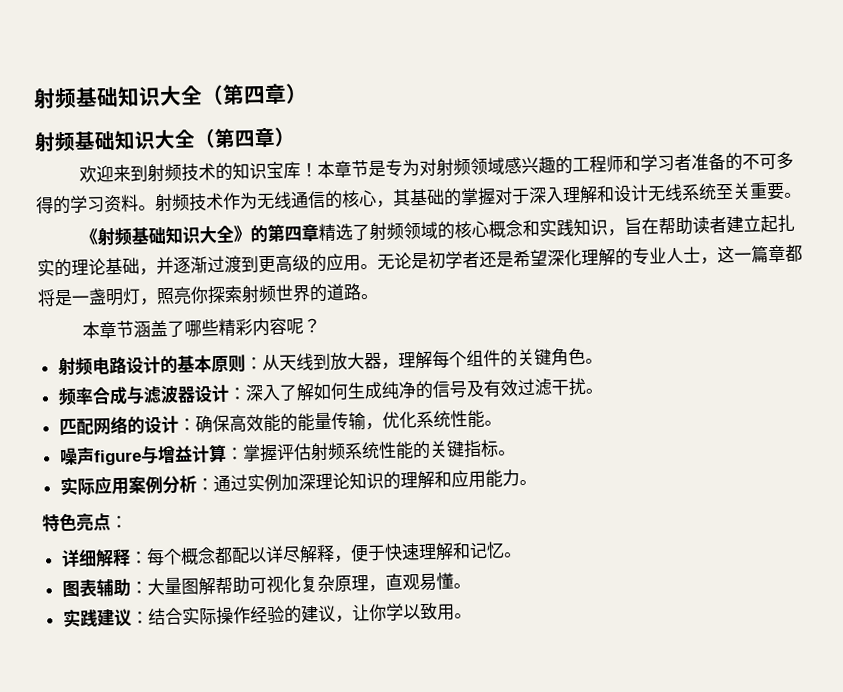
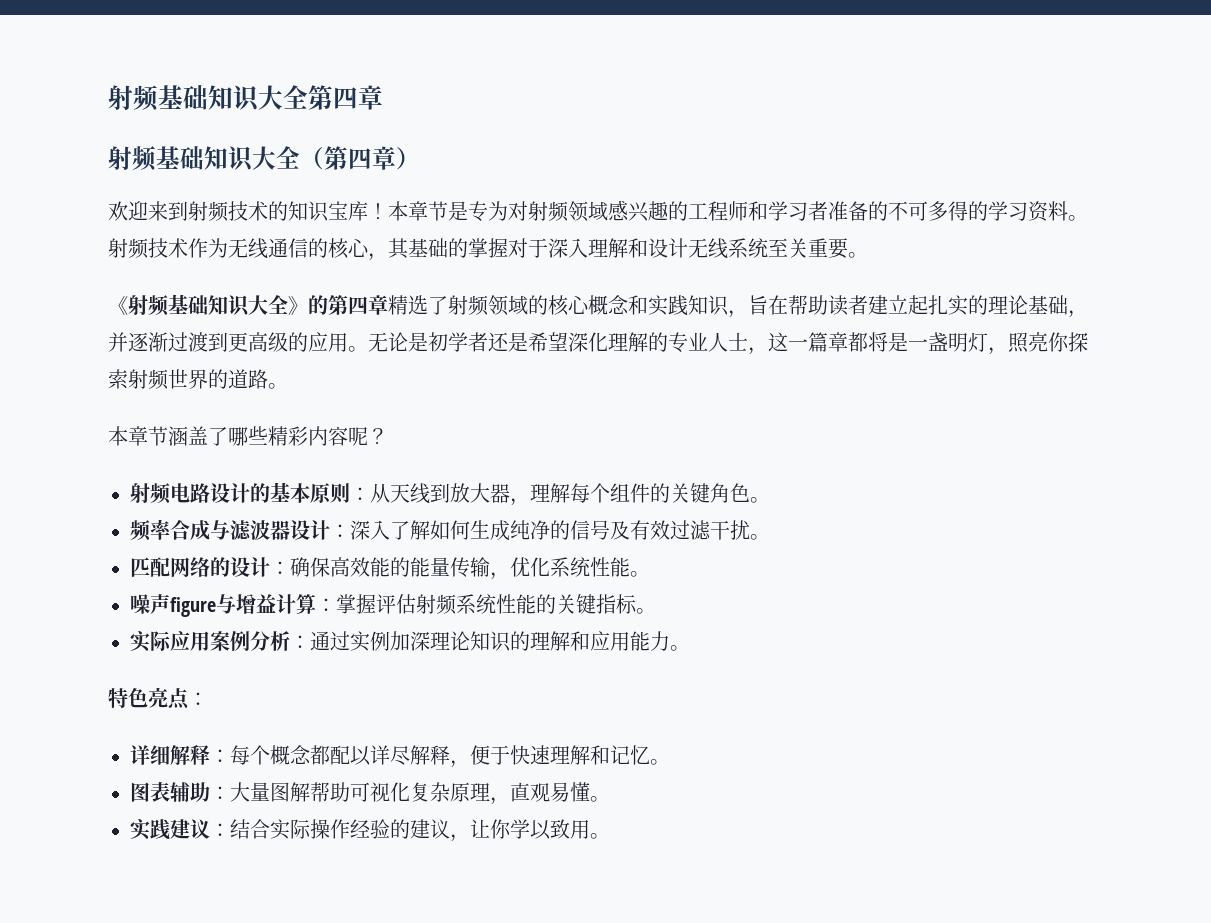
[33,83,308,110] 射频基础知识大全（第四章） -> [108,85,383,112] 射频基础知识大全第四章

